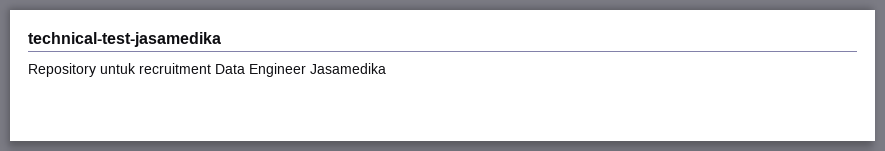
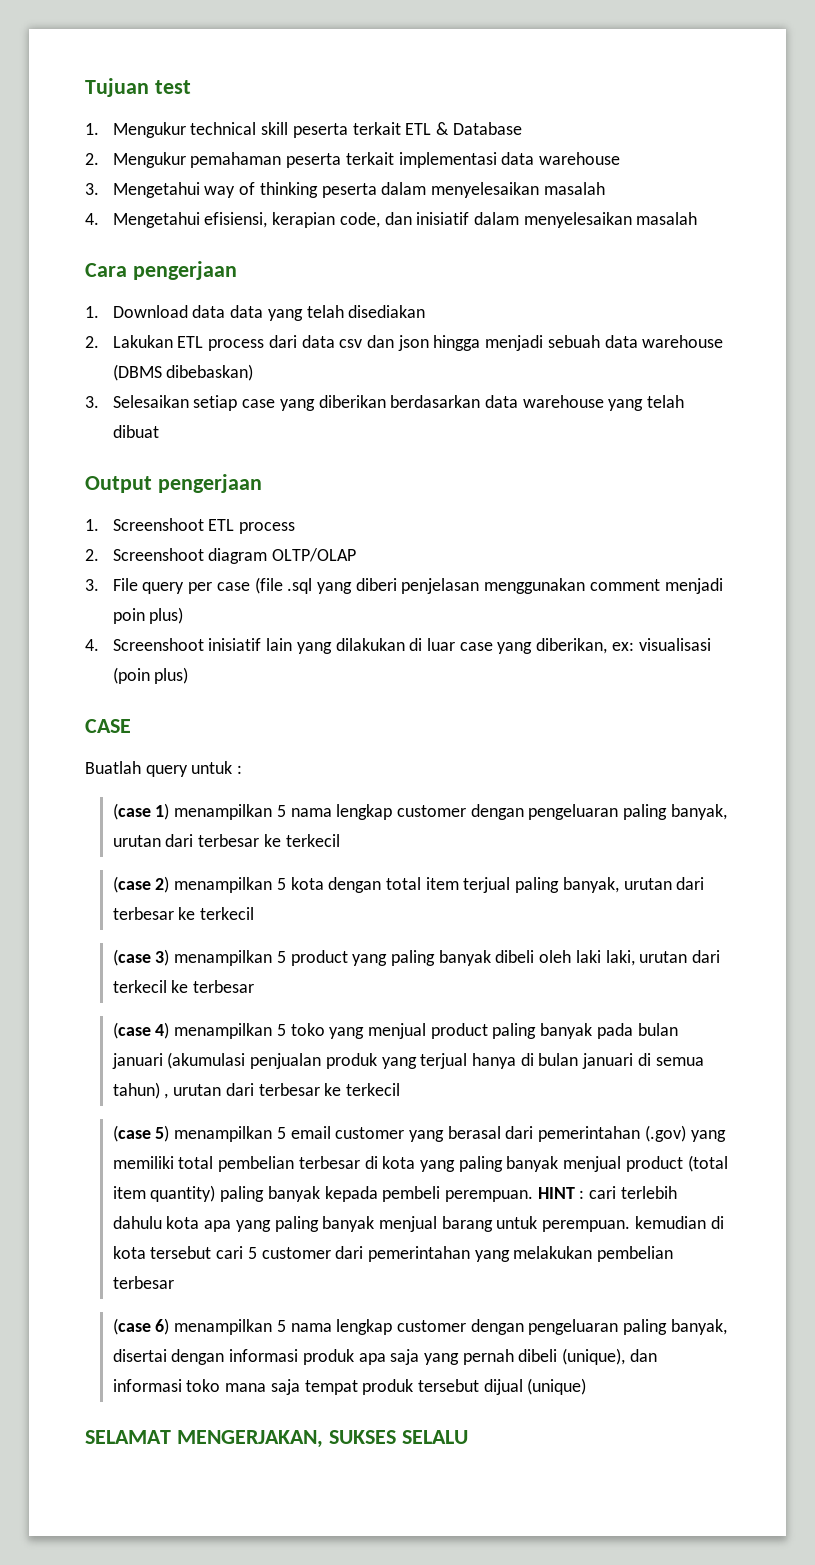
[28,32,221,47] [28,63,386,77] technical-test-jasamedika // Repository untuk recruitment Data Engineer Jasamedika -> [85,78,191,97] [85,122,522,138] [85,152,620,168] [85,182,605,198] [85,212,698,228] [85,261,237,280] [85,305,426,321] [85,335,724,351] [112,364,254,381] [85,395,685,411] [112,425,159,438] [85,474,262,493] [85,518,296,534] [85,548,357,564] [85,577,723,594] [112,607,184,624] [85,638,711,654] [112,667,189,684] [85,719,131,733] [85,761,243,777] [112,803,727,820] [112,834,340,847] [112,876,705,893] [112,907,255,920] [112,949,721,966] [112,980,255,993] [112,1022,678,1039] [111,1052,704,1069] [112,1082,400,1099] [112,1125,726,1142] [112,1155,728,1172] [112,1185,677,1202] [112,1216,724,1232] [112,1246,674,1262] [112,1276,174,1289] [112,1318,727,1335] [112,1348,657,1365] [112,1378,587,1395] [85,1430,468,1448] Tujuan test // 1. Mengukur technical skill peserta terkait ETL & Database // 2. Mengukur pemahaman peserta terkait implementasi data warehouse // 3. Mengetahui way of thinking peserta dalam menyelesaikan masalah // 4. Mengetahui efisiensi, kerapian code, dan inisiatif dalam menyelesaikan masalah // Cara pengerjaan // 1. Download data data yang telah disediakan // 2. Lakukan ETL process dari data csv dan json hingga menjadi sebuah data warehouse (DBMS dibebaskan) // 3. Selesaikan setiap case yang diberikan berdasarkan data warehouse yang telah dibuat // Output pengerjaan // 1. Screenshoot ETL process // 2. Screenshoot diagram OLTP/OLAP // 3. File query per case (file .sql yang diberi penjelasan menggunakan comment menjadi poin plus) // 4. Screenshoot inisiatif lain yang dilakukan di luar case yang diberikan, ex: visualisasi (poin plus) // CASE // Buatlah query untuk : // (case 1) menampilkan 5 nama lengkap customer dengan pengeluaran paling banyak, urutan dari terbesar ke terkecil // (case 2) menampilkan 5 kota dengan total item terjual paling banyak, urutan dari terbesar ke terkecil // (case 3) menampilkan 5 product yang paling banyak dibeli oleh laki laki, urutan dari terkecil ke terbesar // (case 4) menampilkan 5 toko yang menjual product paling banyak pada bulan januari (akumulasi penjualan produk yang terjual hanya di bulan januari di semua tahun) , urutan dari terbesar ke terkecil // (case 5) menampilkan 5 email customer yang berasal dari pemerintahan (.gov) yang memiliki total pembelian terbesar di kota yang paling banyak menjual product (total item quantity) paling banyak kepada pembeli perempuan. HINT : cari terlebih dahulu kota apa yang paling banyak menjual barang untuk perempuan. kemudian di kota tersebut cari 5 customer dari pemerintahan yang melakukan pembelian terbesar // (case 6) menampilkan 5 nama lengkap customer dengan pengeluaran paling banyak, disertai dengan informasi produk apa saja yang pernah dibeli (unique), dan informasi toko mana saja tempat produk tersebut dijual (unique) // SELAMAT MENGERJAKAN, SUKSES SELALU

